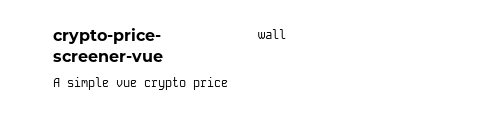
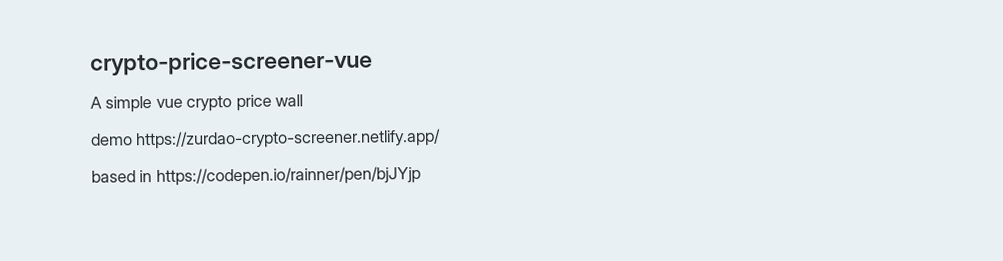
(286, 34) none -> [91,128,442,150] [91,165,421,186] // demo https://zurdao-crypto-screener.netlify.app/ // based in https://codepen.io/rainner/pen/bjJYjp

